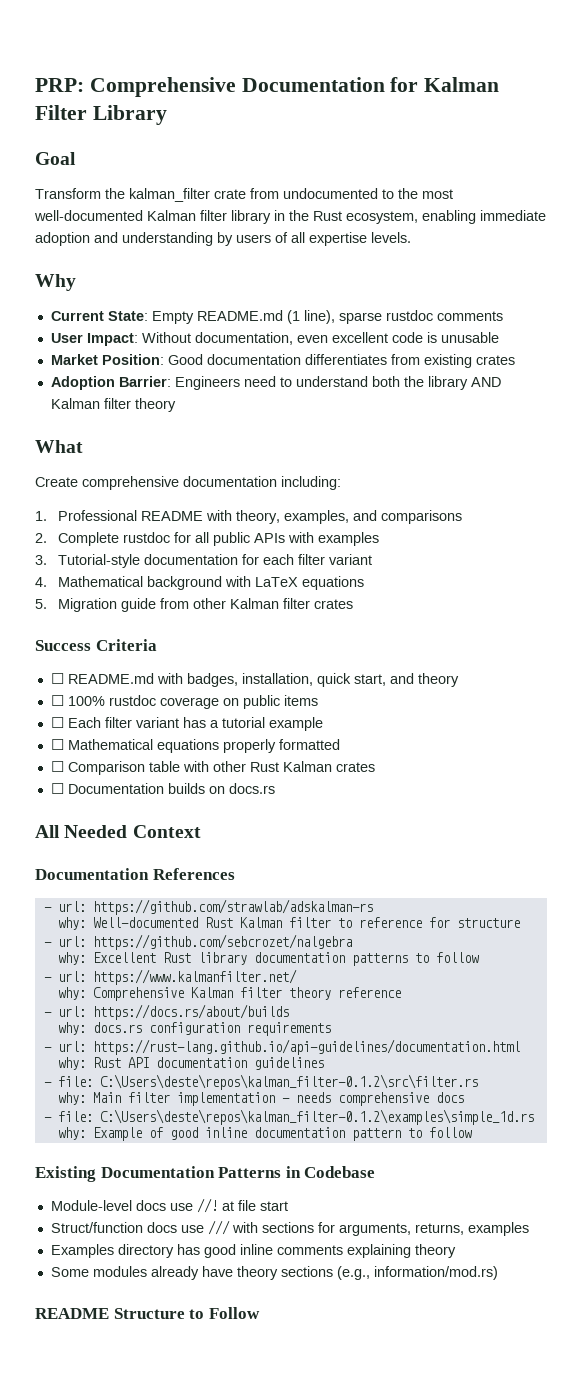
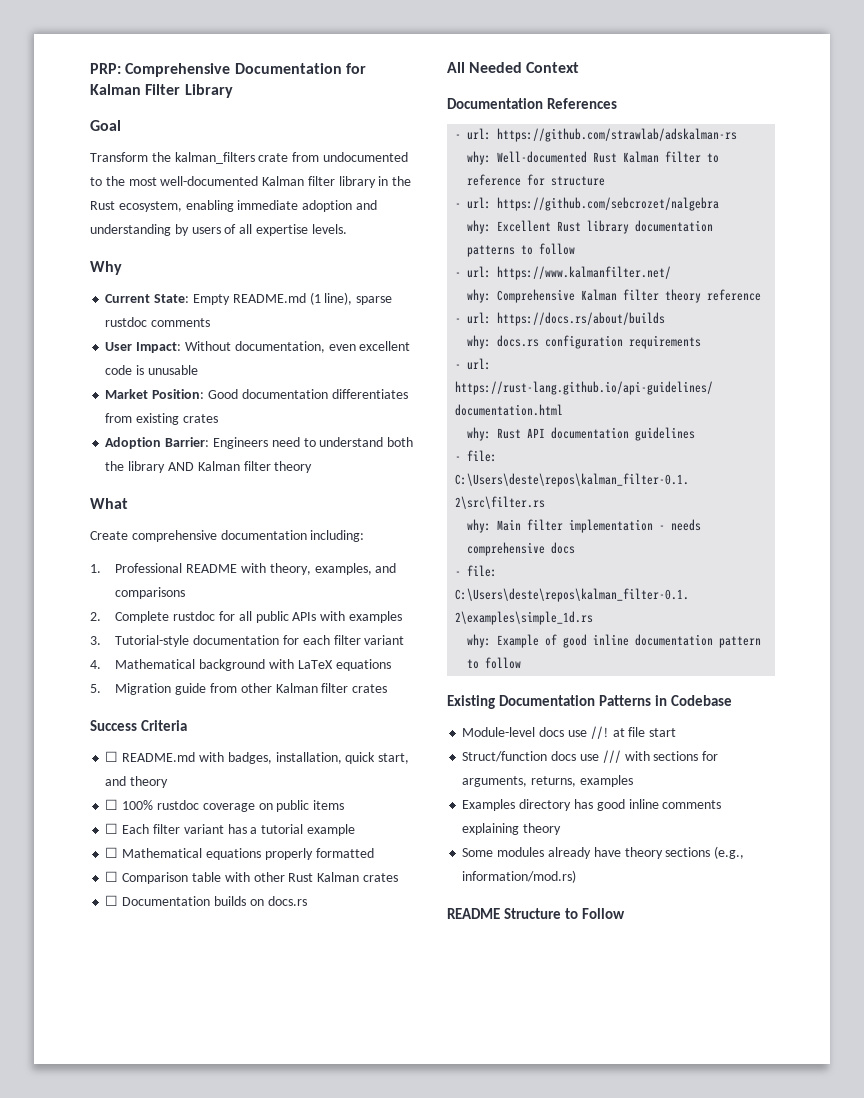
[129,188,210,202] kalman_filter -> [174,152,255,164] kalman_filters

